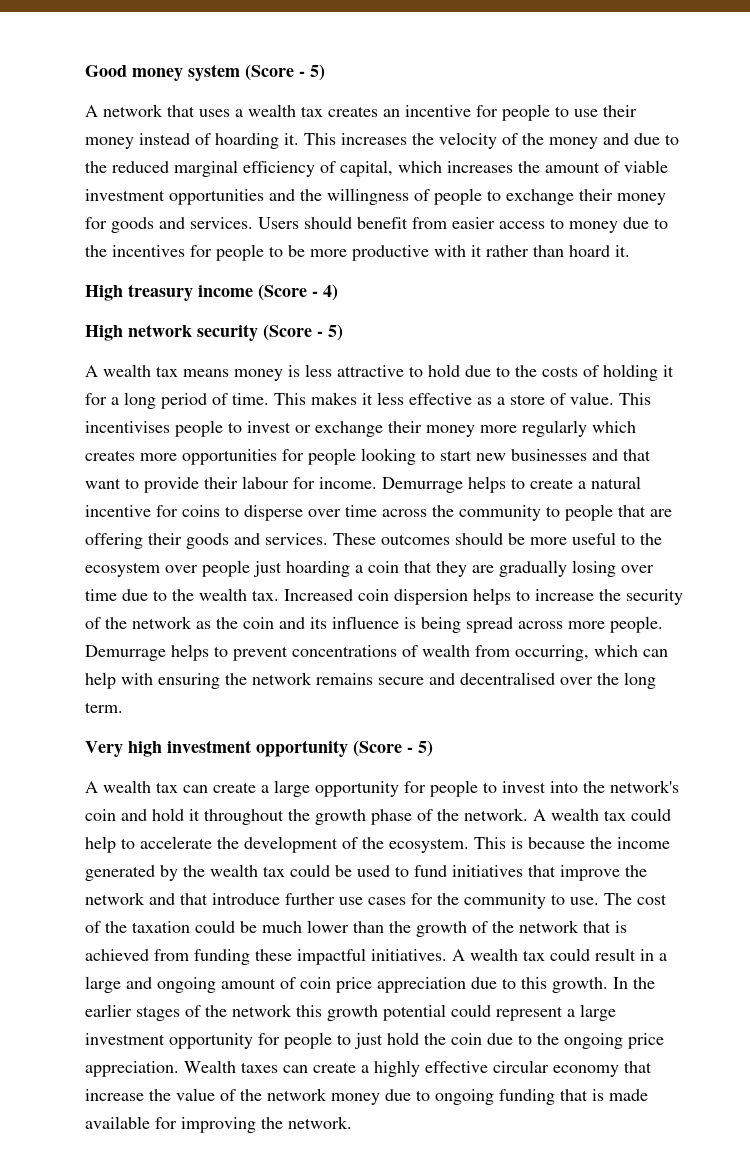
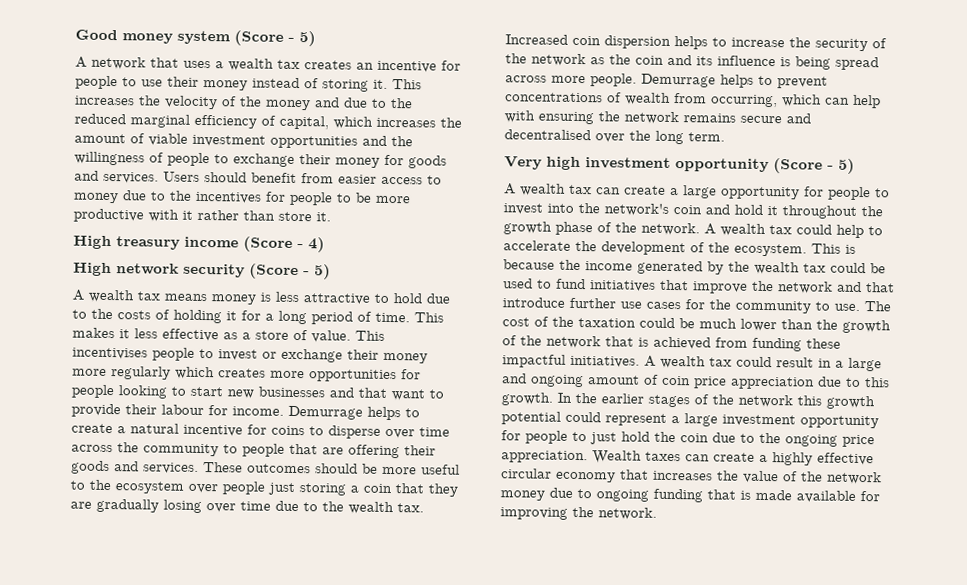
[215,133,279,149] hoarding -> [322,79,369,92] storing
[569,245,610,257] hoard -> [278,211,312,222] store
[286,561,350,577] hoarding -> [299,483,346,496] storing
[85,1089,144,1101] increase -> [653,470,713,481] increases

